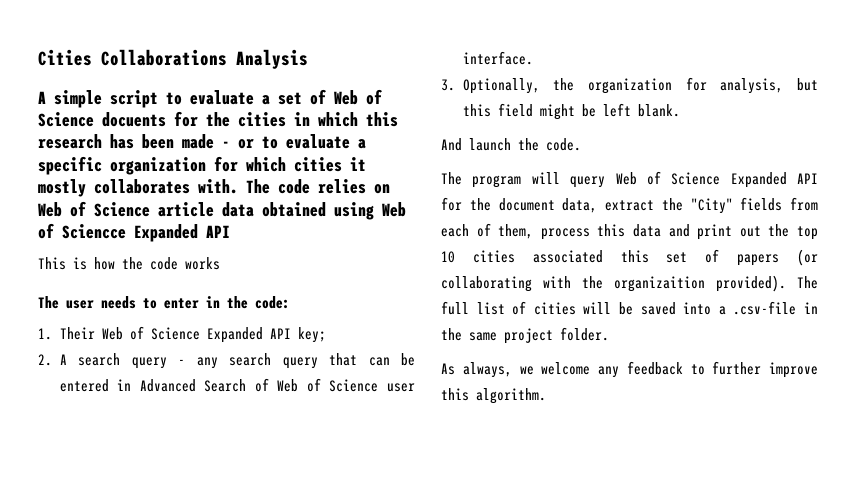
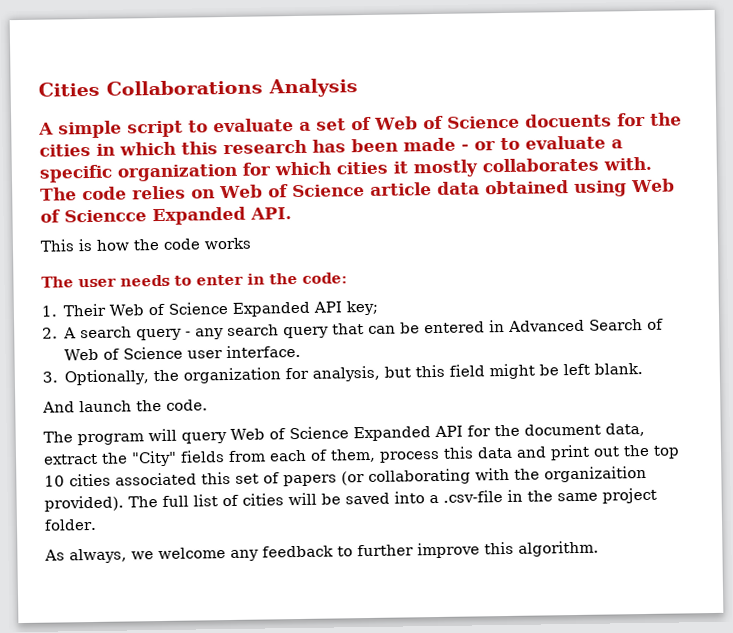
[206,225,230,238] API -> [250,207,292,220] API.

